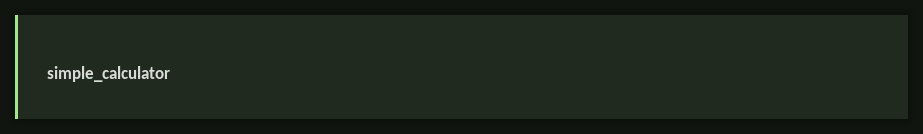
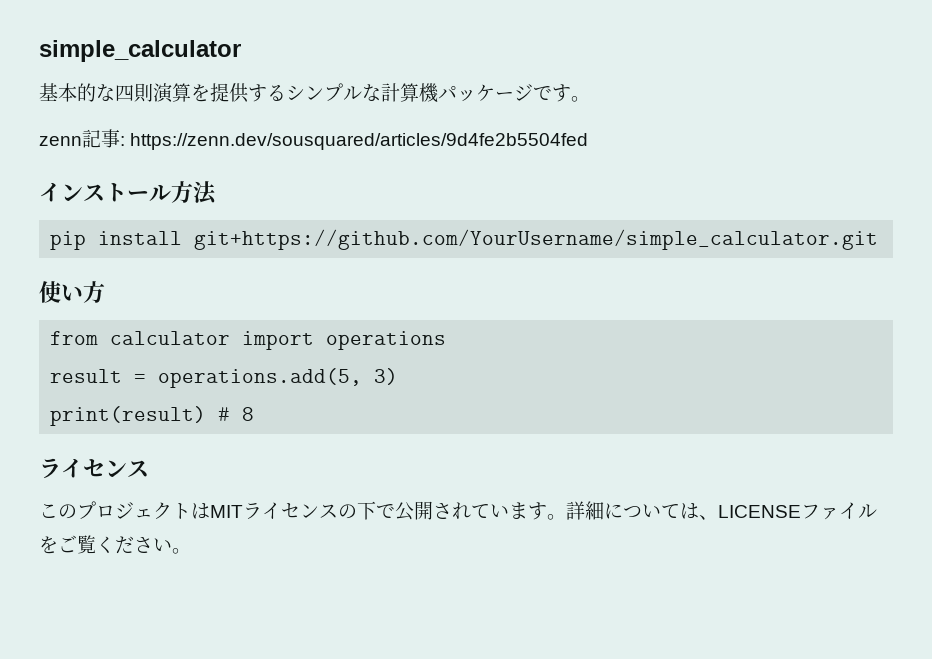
(170, 74) none -> [39,83,590,103] [39,129,589,150] [39,181,217,205] [50,229,879,250] [39,281,105,303] [50,331,447,350] [50,368,399,388] [50,406,255,426] [39,458,149,479] [39,501,877,521] [39,535,191,554] // 基本的な四則演算を提供するシンプルな計算機パッケージです。 // zenn記事: https://zenn.dev/sousquared/articles/9d4fe2b5504fed // インストール方法 // pip install git+https://github.com/YourUsername/simple_calculator.git // 使い方 // from calculator import operations // result = operations.add(5, 3) // print(result) # 8 // ライセンス // このプロジェクトはMITライセンスの下で公開されています。詳細については、LICENSEファイルをご覧ください。

